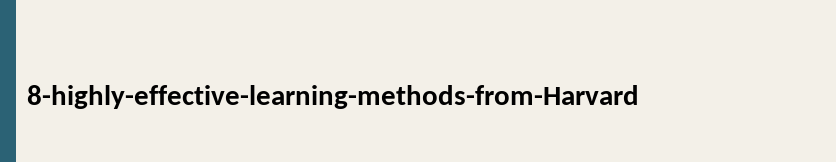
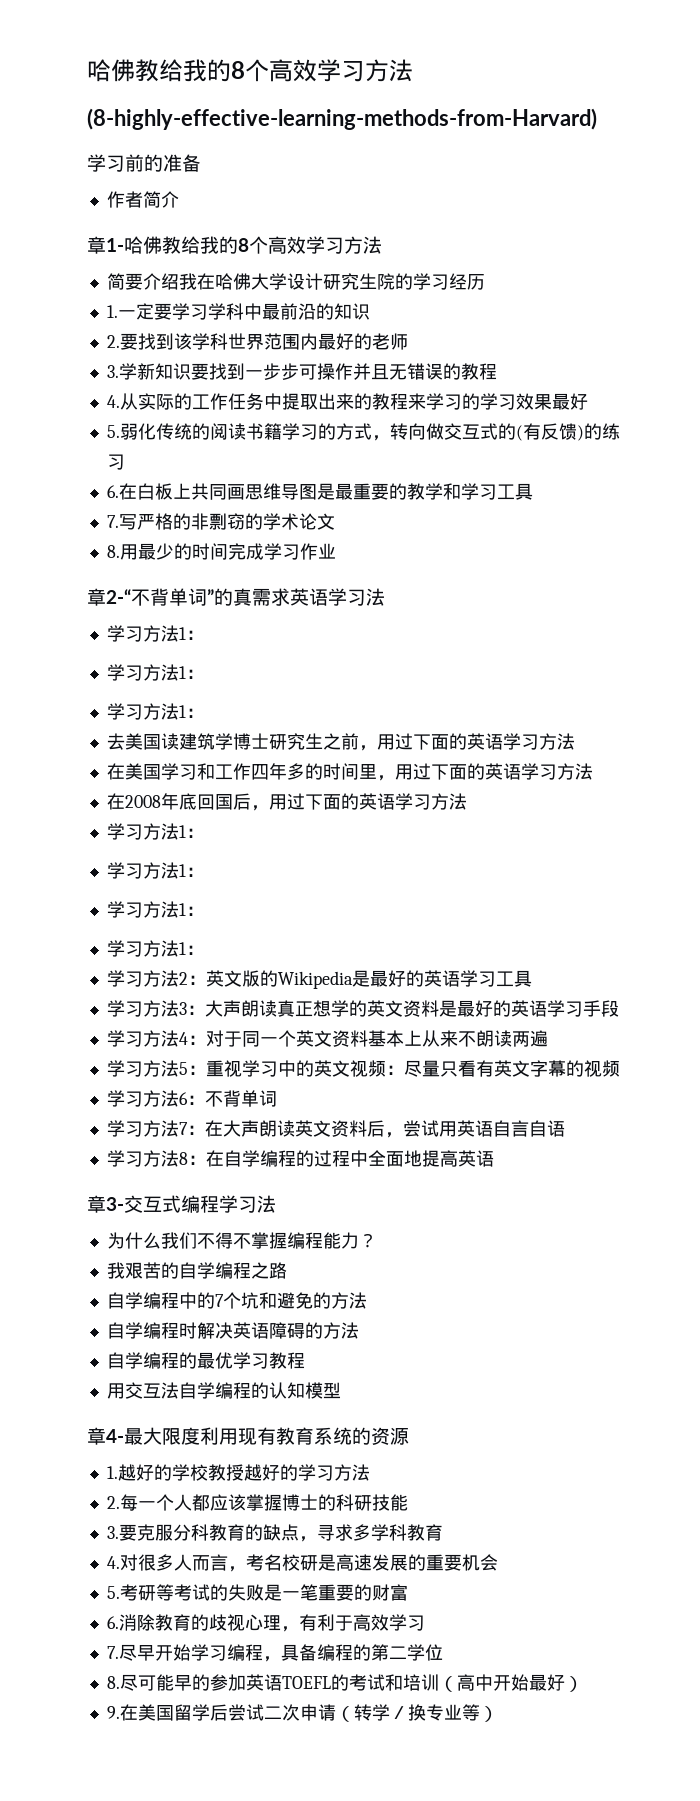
[27,85,639,109] 8-highly-effective-learning-methods-from-Harvard -> [87,59,413,82] [87,108,597,130] [87,154,201,172] [106,191,179,208] [87,236,382,254] [106,273,485,290] [106,303,370,320] [106,333,408,350] [106,363,497,380] [106,393,588,410] [106,423,620,441] [106,454,125,470] [106,483,533,500] [106,513,335,530] [106,543,336,560] [87,588,385,606] [106,625,204,642] [106,664,204,681] [106,703,204,720] [106,733,575,751] [106,763,593,781] [106,793,467,811] [106,823,204,840] [106,862,204,879] [106,901,204,918] [106,940,204,957] [106,970,532,989] [106,1000,619,1017] [106,1030,548,1047] [106,1060,620,1077] [106,1090,277,1107] [106,1120,565,1138] [106,1150,494,1167] [87,1195,276,1213] [106,1232,377,1249] [106,1262,287,1279] [106,1292,367,1309] [106,1322,359,1339] [106,1352,305,1369] [106,1382,341,1399] [87,1427,409,1445] [106,1464,370,1481] [106,1494,408,1511] [106,1524,443,1542] [106,1554,498,1572] [106,1584,408,1601] [106,1614,425,1632] [106,1644,443,1662] [106,1674,583,1692] [106,1704,498,1722] 哈佛教给我的8个高效学习方法 // (8-highly-effective-learning-methods-from-Harvard) // 学习前的准备 // 作者简介 // 章1-哈佛教给我的8个高效学习方法 // 简要介绍我在哈佛大学设计研究生院的学习经历 // 1.一定要学习学科中最前沿的知识 // 2.要找到该学科世界范围内最好的老师 // 3.学新知识要找到一步步可操作并且无错误的教程 // 4.从实际的工作任务中提取出来的教程来学习的学习效果最好 // 5.弱化传统的阅读书籍学习的方式，转向做交互式的(有反馈)的练习 // 6.在白板上共同画思维导图是最重要的教学和学习工具 // 7.写严格的非剽窃的学术论文 // 8.用最少的时间完成学习作业 // 章2-“不背单词”的真需求英语学习法 // 学习方法1： // 学习方法1： // 学习方法1： // 去美国读建筑学博士研究生之前，用过下面的英语学习方法 // 在美国学习和工作四年多的时间里，用过下面的英语学习方法 // 在2008年底回国后，用过下面的英语学习方法 // 学习方法1： // 学习方法1： // 学习方法1： // 学习方法1： // 学习方法2：英文版的Wikipedia是最好的英语学习工具 // 学习方法3：大声朗读真正想学的英文资料是最好的英语学习手段 // 学习方法4：对于同一个英文资料基本上从来不朗读两遍 // 学习方法5：重视学习中的英文视频：尽量只看有英文字幕的视频 // 学习方法6：不背单词 // 学习方法7：在大声朗读英文资料后，尝试用英语自言自语 // 学习方法8：在自学编程的过程中全面地提高英语 // 章3-交互式编程学习法 // 为什么我们不得不掌握编程能力？ // 我艰苦的自学编程之路 // 自学编程中的7个坑和避免的方法 // 自学编程时解决英语障碍的方法 // 自学编程的最优学习教程 // 用交互法自学编程的认知模型 // 章4-最大限度利用现有教育系统的资源 // 1.越好的学校教授越好的学习方法 // 2.每一个人都应该掌握博士的科研技能 // 3.要克服分科教育的缺点，寻求多学科教育 // 4.对很多人而言，考名校研是高速发展的重要机会 // 5.考研等考试的失败是一笔重要的财富 // 6.消除教育的歧视心理，有利于高效学习 // 7.尽早开始学习编程，具备编程的第二学位 // 8.尽可能早的参加英语TOEFL的考试和培训（高中开始最好） // 9.在美国留学后尝试二次申请（转学／换专业等）

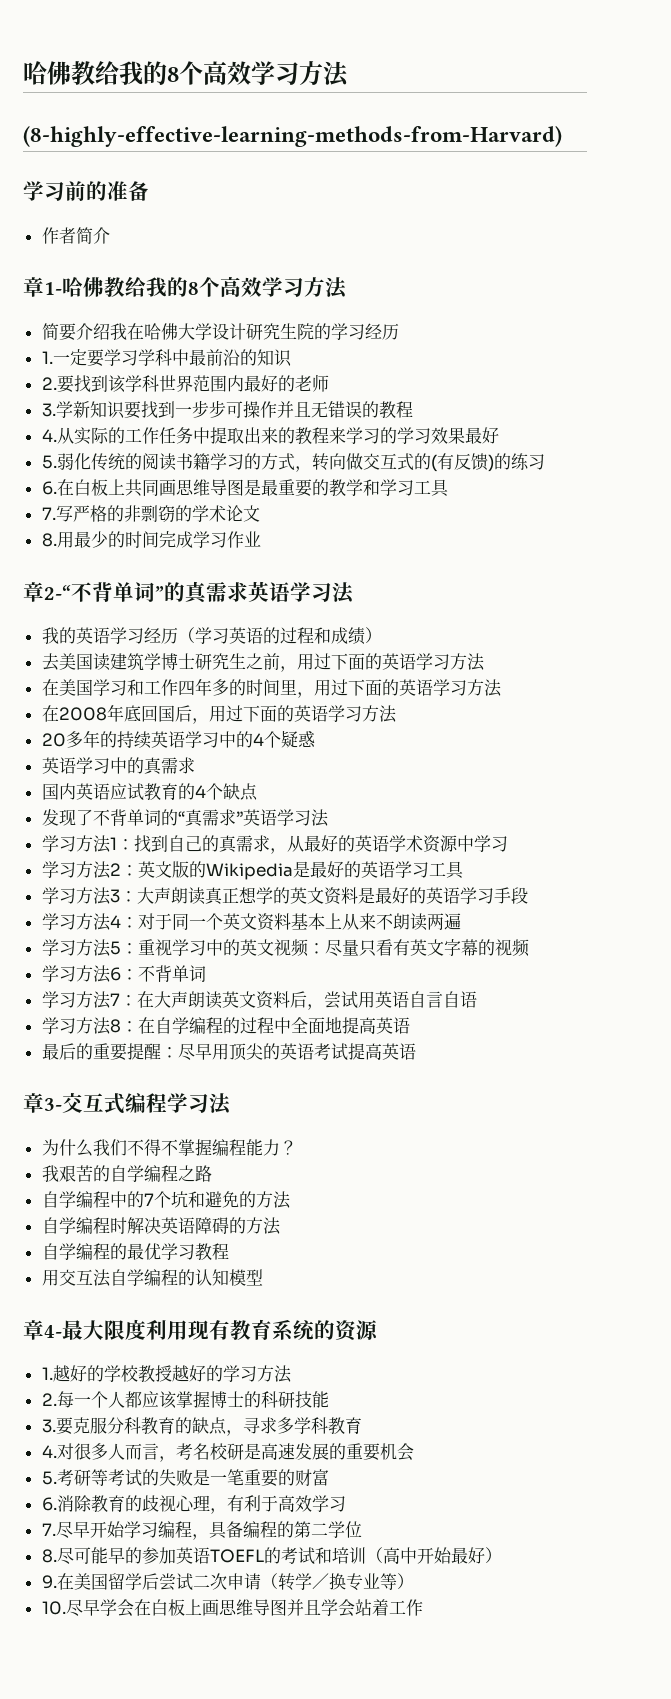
[106,625,204,642] [106,664,204,681] [106,703,204,720] 学习方法1： // 学习方法1： // 学习方法1： -> [41,627,382,645] 我的英语学习经历（学习英语的过程和成绩）
[106,823,204,840] [106,862,204,879] [106,901,204,918] [106,940,204,957] 学习方法1： // 学习方法1： // 学习方法1： // 学习方法1： -> [41,730,315,749] [41,757,195,775] [41,783,258,801] [41,809,329,827] [41,835,508,854] 20多年的持续英语学习中的4个疑惑 // 英语学习中的真需求 // 国内英语应试教育的4个缺点 // 发现了不背单词的“真需求”英语学习法 // 学习方法1：找到自己的真需求，从最好的英语学术资源中学习
(494, 1158) none -> [41,1043,416,1061] // 最后的重要提醒：尽早用顶尖的英语考试提高英语
(498, 1714) none -> [41,1599,423,1617] // 10.尽早学会在白板上画思维导图并且学会站着工作

